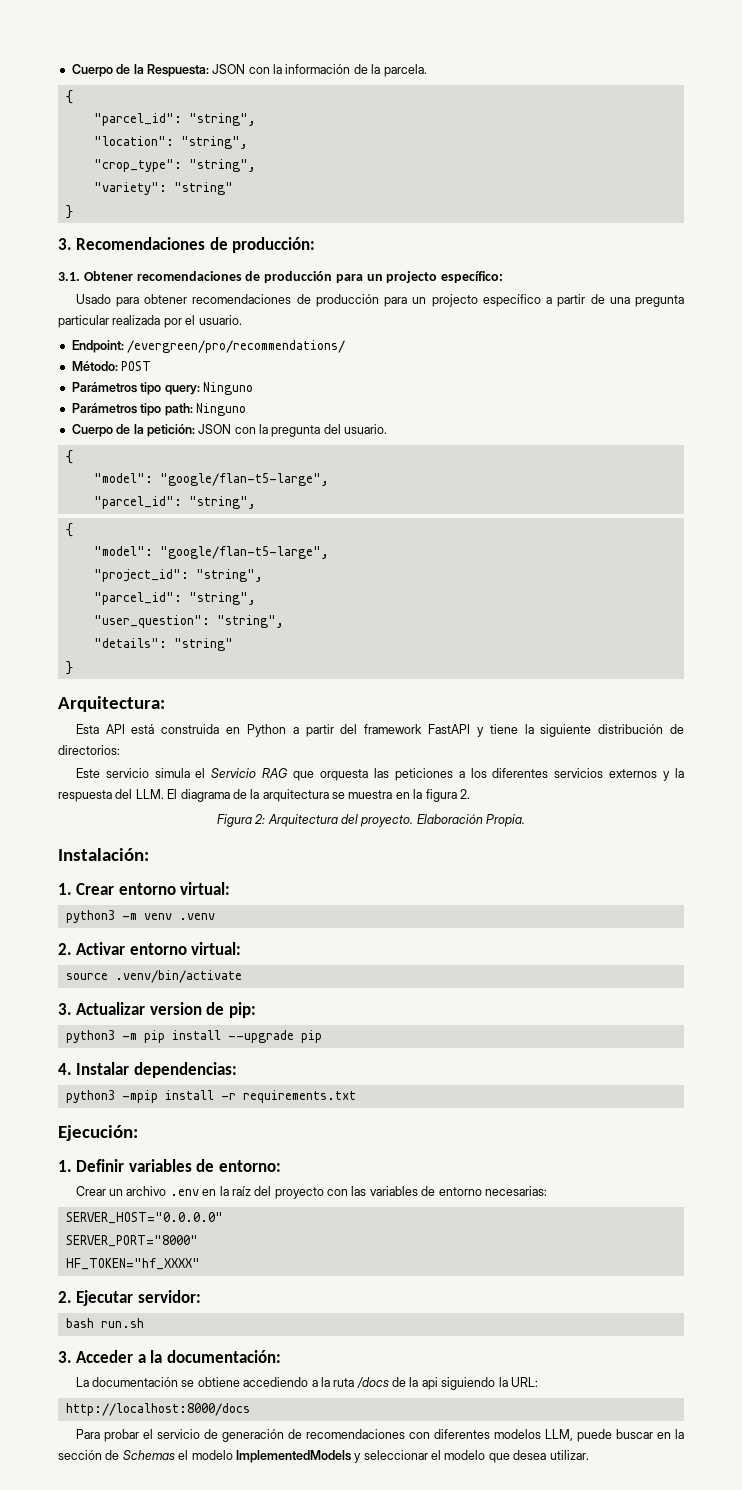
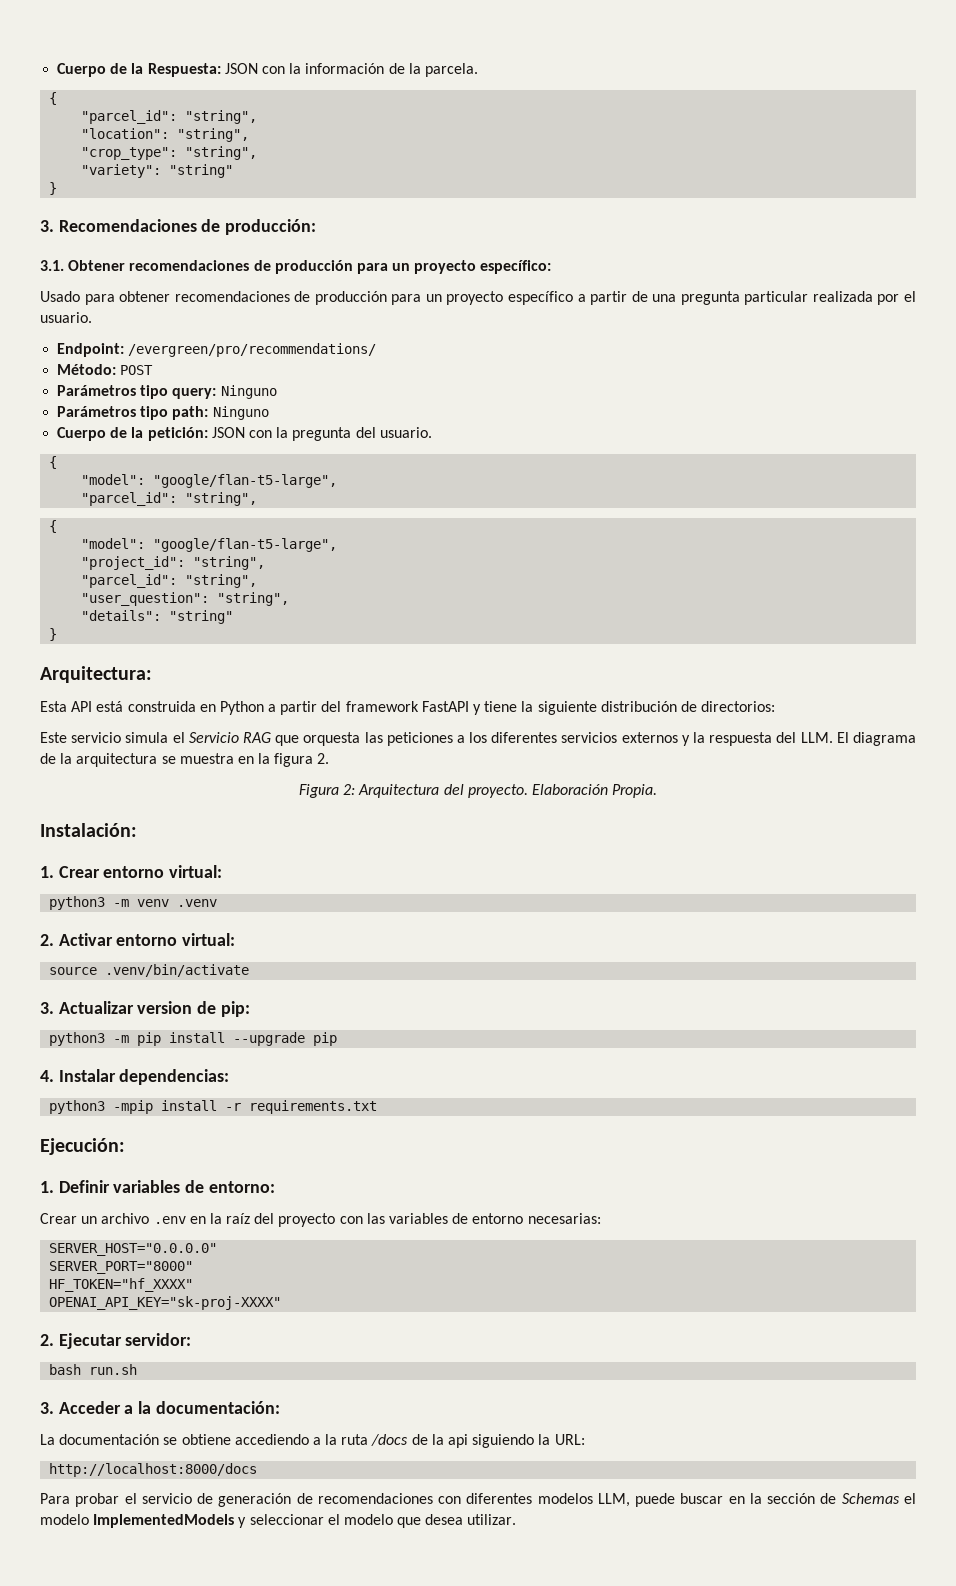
[386,271,438,283] projecto -> [414,260,477,274] proyecto
[431,294,478,307] projecto -> [446,291,504,305] proyecto
(200, 1264) none -> [49,1296,282,1310] // OPENAI_API_KEY="sk-proj-XXXX"

